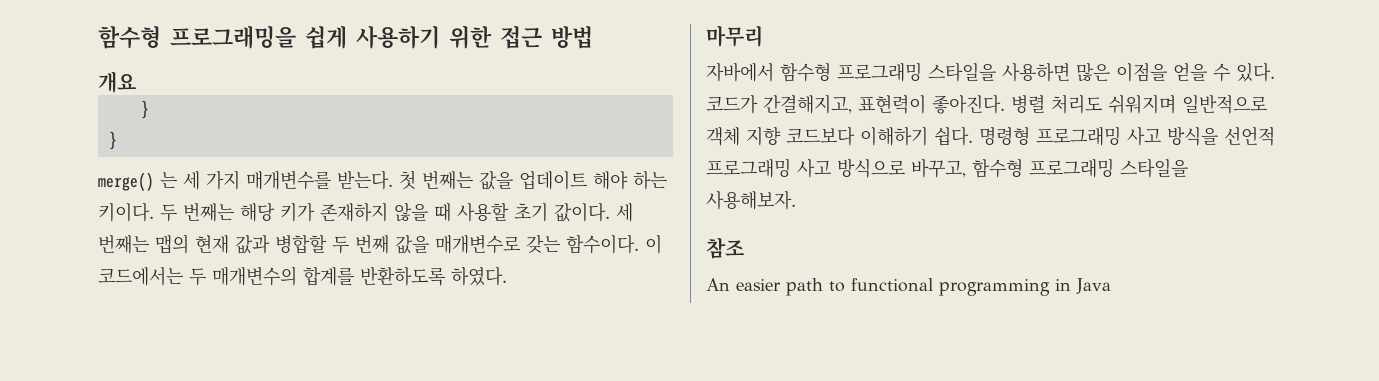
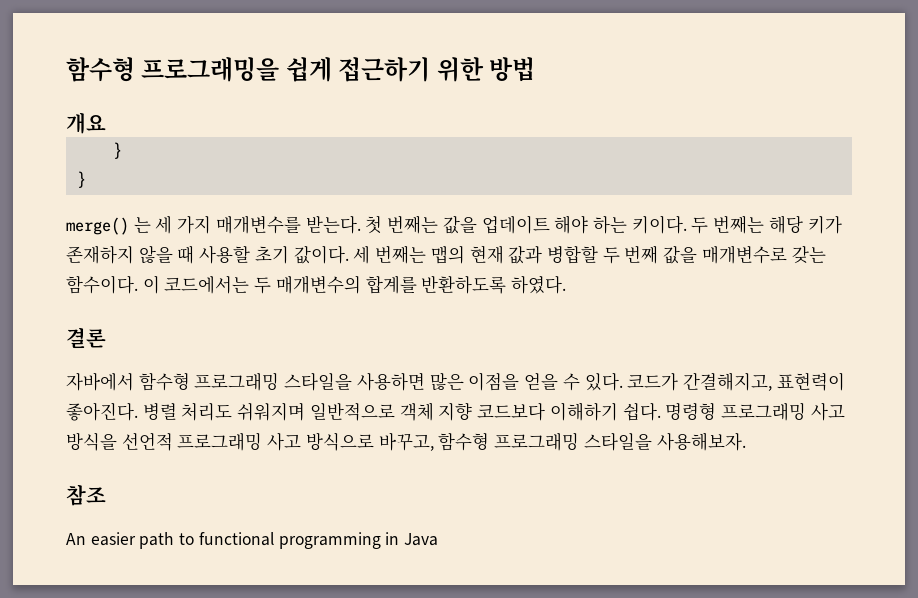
[356,25,542,49] 사용하기 위한 접근 -> [338,57,484,82] 접근하기 위한
[706,25,763,47] 마무리 -> [66,327,106,349] 결론

